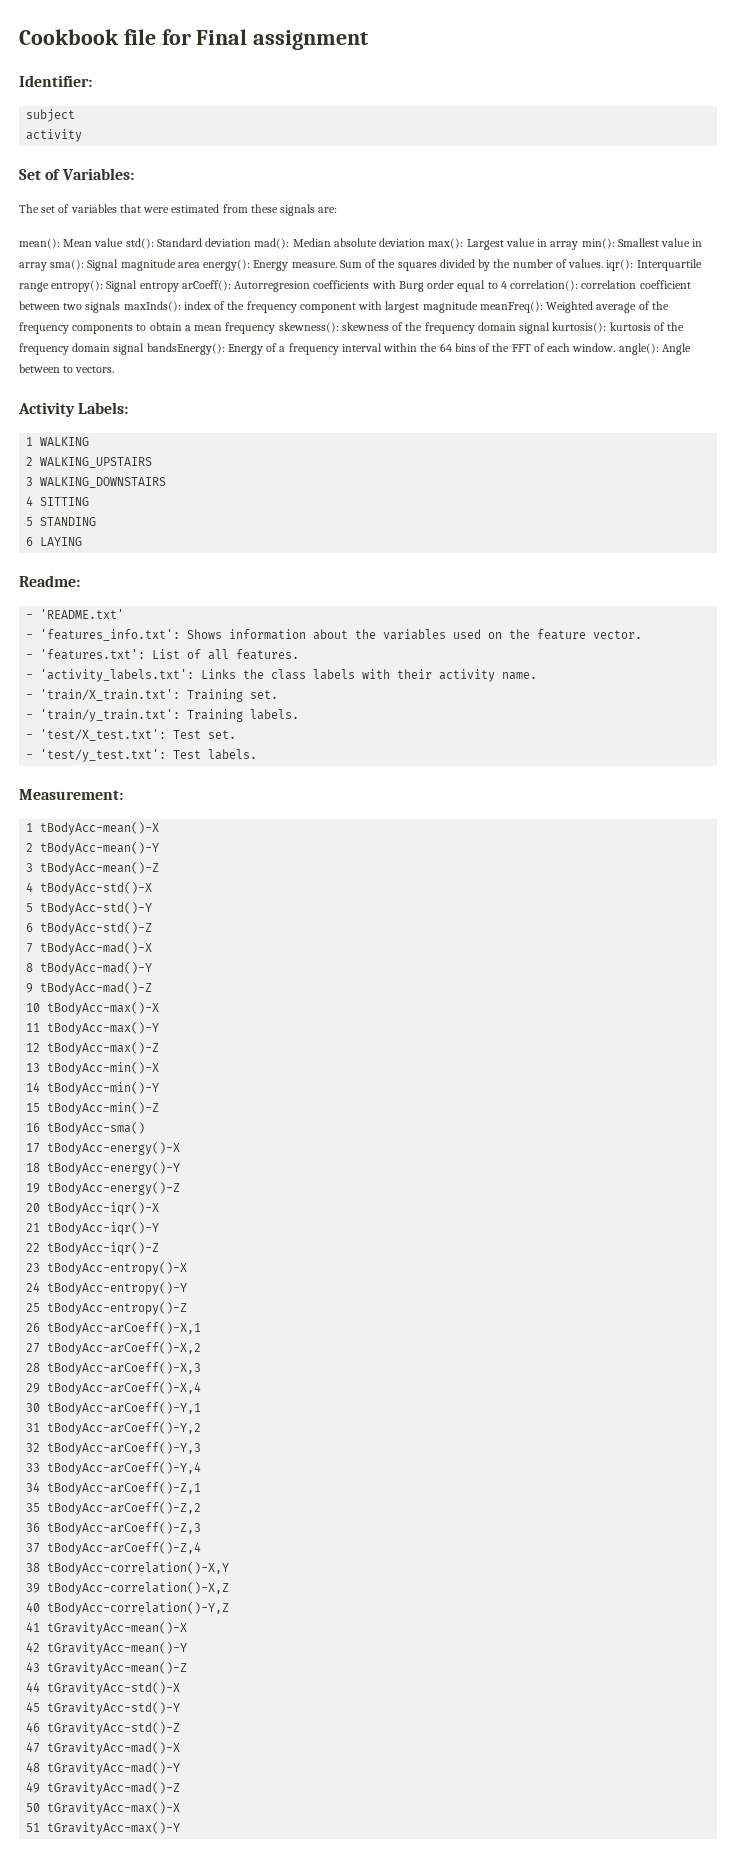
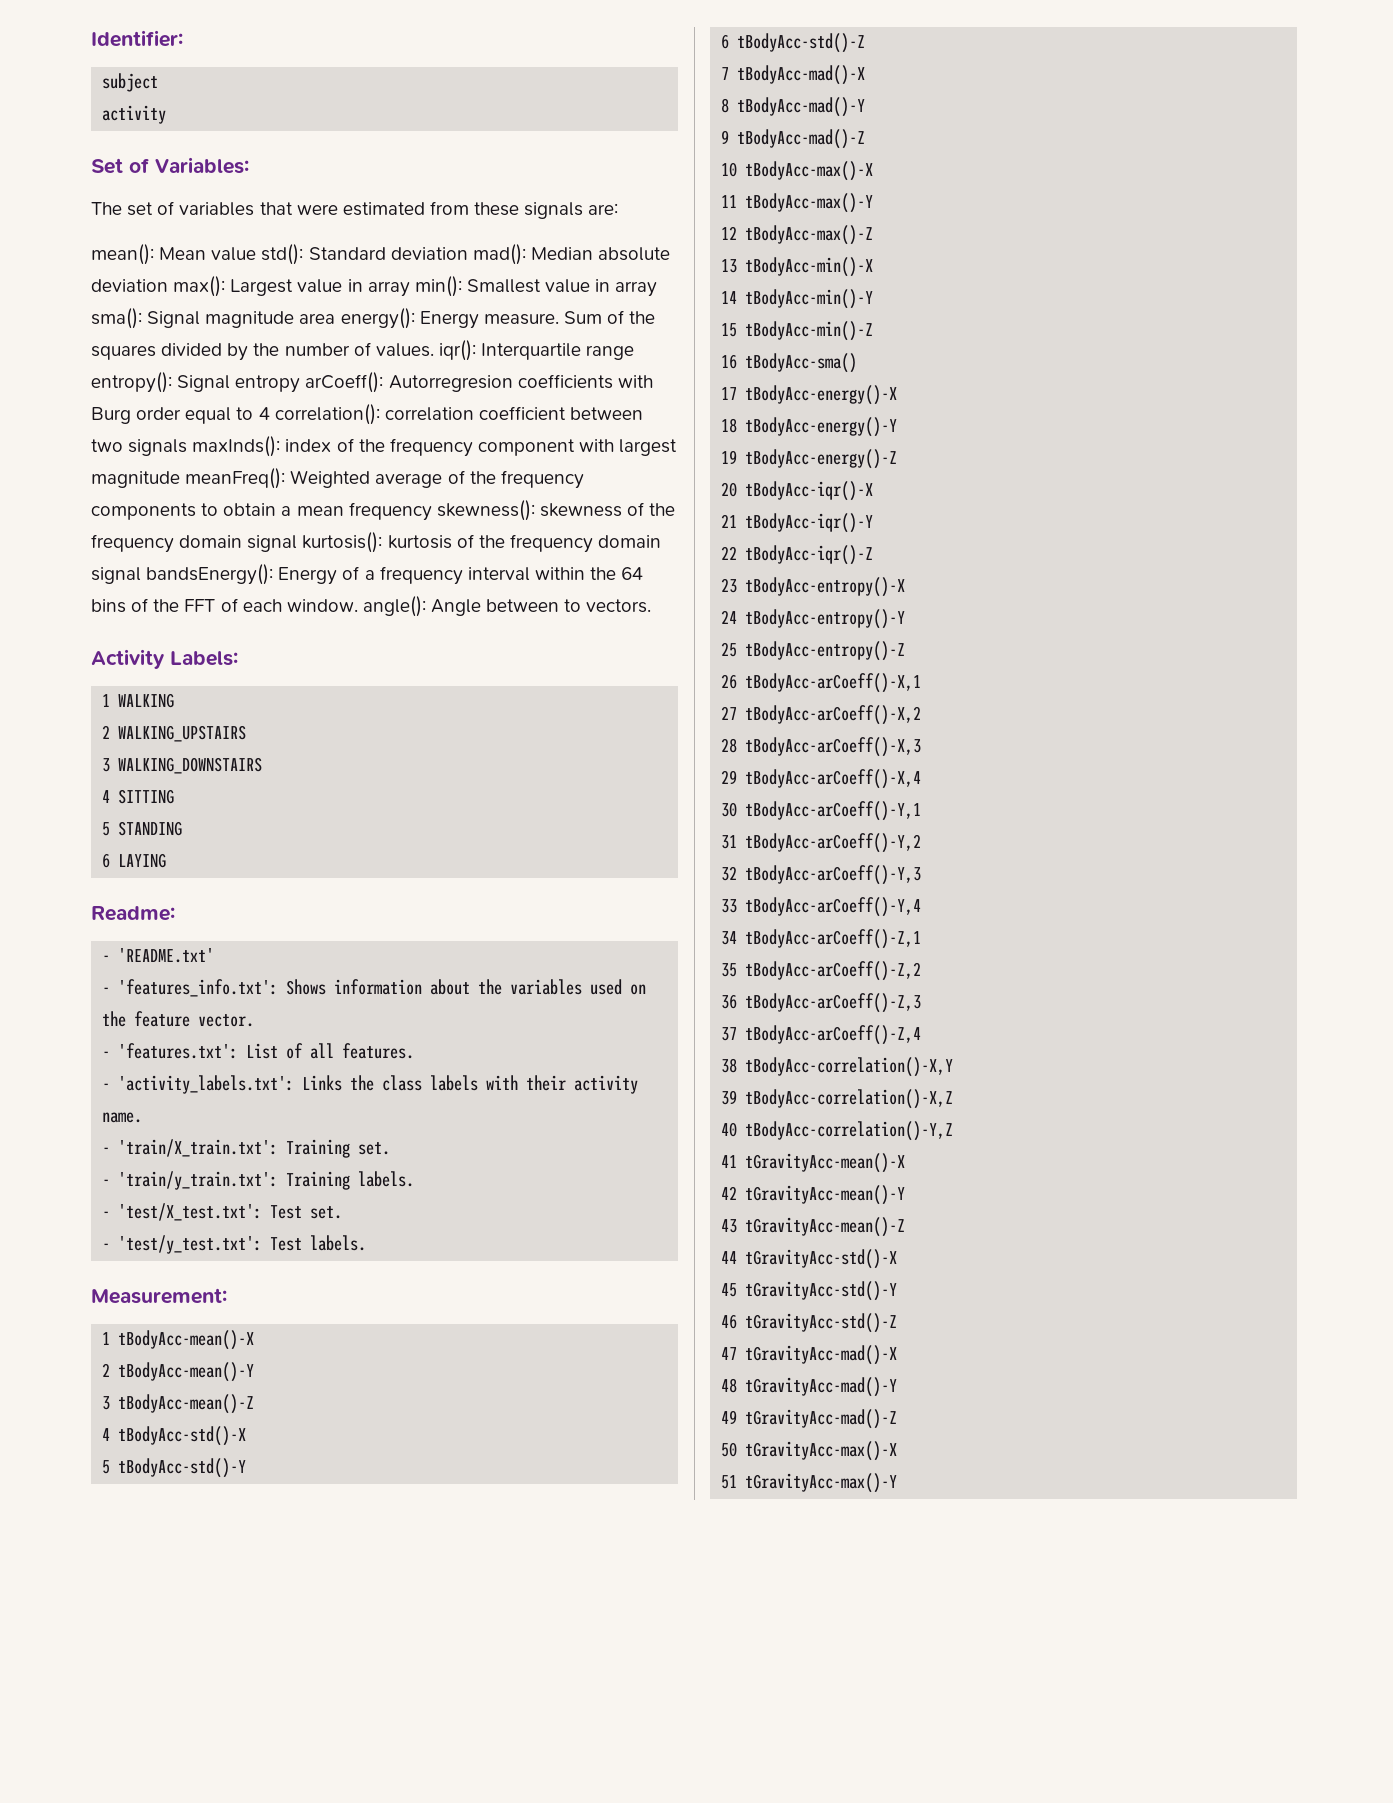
[19,29,369,50] Cookbook file for Final assignment // -> (91, 38) none

